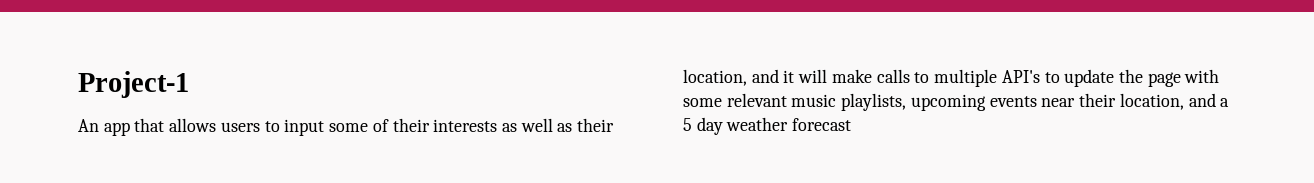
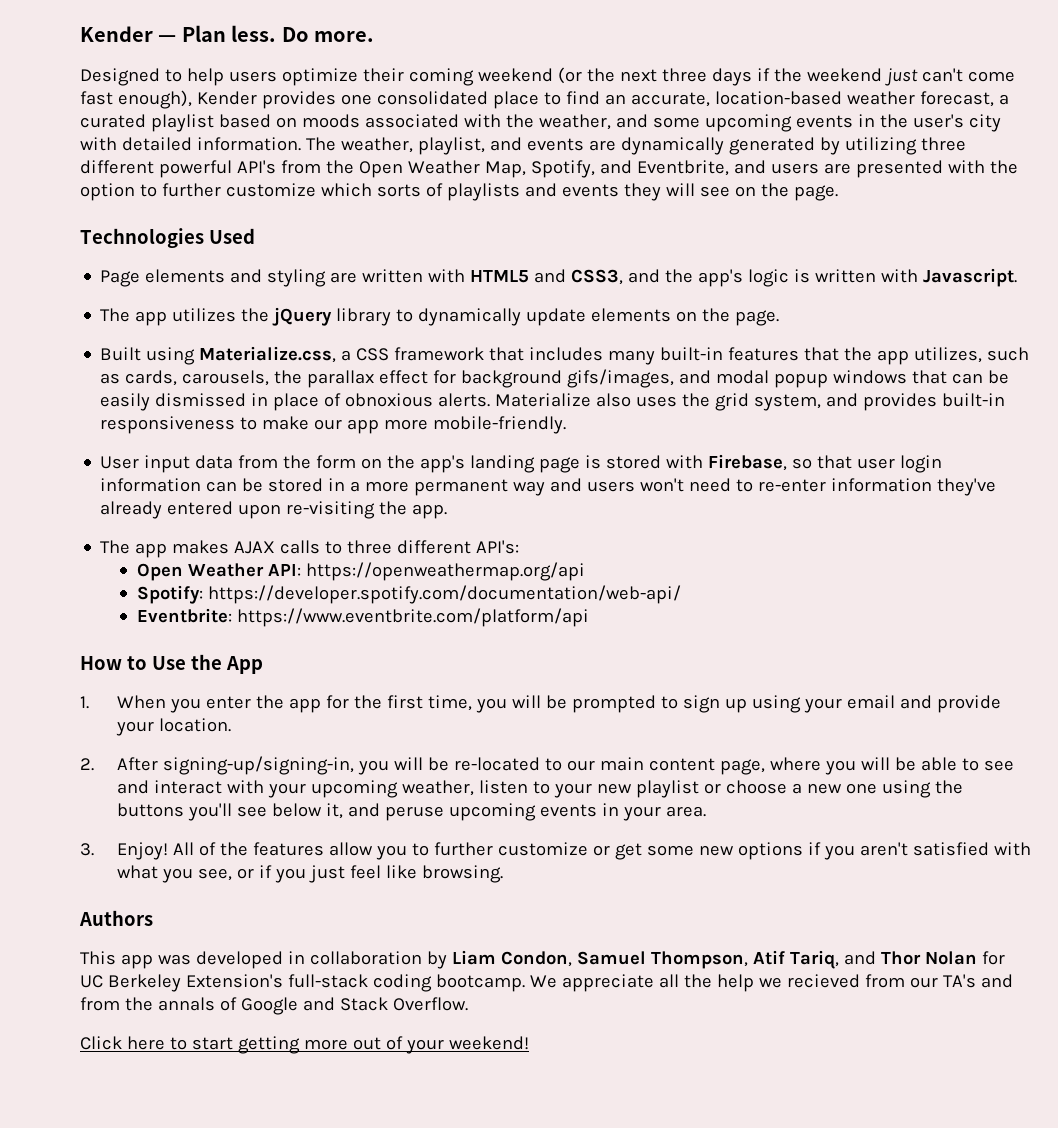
[78,71,189,98] [78,118,615,136] [683,69,1220,87] [683,93,1230,111] [683,117,852,135] Project-1 // An app that allows users to input some of their interests as well as their location, and it will make calls to multiple API's to update the page with some relevant music playlists, upcoming events near their location, and a 5 day weather forecast -> [80,25,374,42] [80,67,1015,86] [80,90,1009,109] [80,114,1001,132] [80,137,966,155] [80,160,1018,178] [80,183,838,201] [80,228,255,248] [100,268,1018,287] [100,307,780,326] [100,346,1030,365] [100,369,1010,388] [100,393,1006,411] [100,416,567,434] [100,454,943,473] [100,478,997,496] [100,501,448,519] [100,540,520,558] [137,562,586,581] [137,585,682,604] [137,608,590,627] [80,654,263,674] [80,695,1001,713] [115,718,231,736] [80,756,1014,775] [116,780,963,798] [116,803,706,821] [80,842,1031,860] [116,865,503,883] [79,910,153,926] [80,950,1005,969] [80,974,1013,992] [80,997,468,1015] [80,1036,529,1054] Kender — Plan less. Do more. // Designed to help users optimize their coming weekend (or the next three days if the weekend just can't come fast enough), Kender provides one consolidated place to find an accurate, location-based weather forecast, a curated playlist based on moods associated with the weather, and some upcoming events in the user's city with detailed information. The weather, playlist, and events are dynamically generated by utilizing three different powerful API's from the Open Weather Map, Spotify, and Eventbrite, and users are presented with the option to further customize which sorts of playlists and events they will see on the page. // Technologies Used // Page elements and styling are written with HTML5 and CSS3, and the app's logic is written with Javascript. // The app utilizes the jQuery library to dynamically update elements on the page. // Built using Materialize.css, a CSS framework that includes many built-in features that the app utilizes, such as cards, carousels, the parallax effect for background gifs/images, and modal popup windows that can be easily dismissed in place of obnoxious alerts. Materialize also uses the grid system, and provides built-in responsiveness to make our app more mobile-friendly. // User input data from the form on the app's landing page is stored with Firebase, so that user login information can be stored in a more permanent way and users won't need to re-enter information they've already entered upon re-visiting the app. // The app makes AJAX calls to three different API's: // Open Weather API: https://openweathermap.org/api // Spotify: https://developer.spotify.com/documentation/web-api/ // Eventbrite: https://www.eventbrite.com/platform/api // How to Use the App // 1. When you enter the app for the first time, you will be prompted to sign up using your email and provide your location. // 2. After signing-up/signing-in, you will be re-located to our main content page, where you will be able to see and interact with your upcoming weather, listen to your new playlist or choose a new one using the buttons you'll see below it, and peruse upcoming events in your area. // 3. Enjoy! All of the features allow you to further customize or get some new options if you aren't satisfied with what you see, or if you just feel like browsing. // Authors // This app was developed in collaboration by Liam Condon, Samuel Thompson, Atif Tariq, and Thor Nolan for UC Berkeley Extension's full-stack coding bootcamp. We appreciate all the help we recieved from our TA's and from the annals of Google and Stack Overflow. // Click here to start getting more out of your weekend!

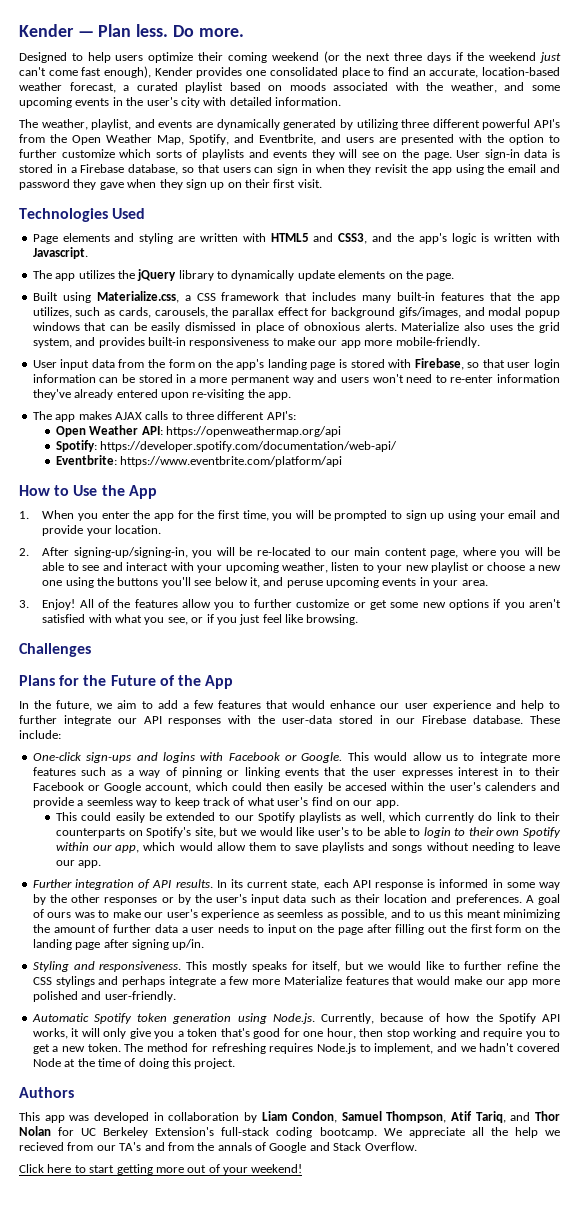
(301, 144) none -> (341, 101) //
(838, 193) none -> [456,149,560,160] [19,164,560,175] [19,179,322,190] User sign-in data is stored in a Firebase database, so that users can sign in when they revisit the app using the email and password they gave when they sign up on their first visit.
(503, 874) none -> [19,643,91,657] [19,675,234,689] [19,700,560,711] [19,715,561,726] [19,730,61,739] [32,752,560,763] [32,767,561,778] [32,782,560,793] [32,797,399,808] [56,812,561,823] [56,827,562,838] [56,842,561,853] [56,860,102,868] [32,879,560,890] [32,894,560,905] [32,909,561,920] [32,924,560,935] [32,939,205,950] [32,961,560,972] [32,976,560,987] [32,991,176,1002] [31,1013,560,1024] [32,1028,561,1039] [32,1043,560,1054] [32,1058,236,1069] // Challenges // Plans for the Future of the App // In the future, we aim to add a few features that would enhance our user experience and help to further integrate our API responses with the user-data stored in our Firebase database. These include: // One-click sign-ups and logins with Facebook or Google. This would allow us to integrate more features such as a way of pinning or linking events that the user expresses interest in to their Facebook or Google account, which could then easily be accesed within the user's calenders and provide a seemless way to keep track of what user's find on our app. // This could easily be extended to our Spotify playlists as well, which currently do link to their counterparts on Spotify's site, but we would like user's to be able to login to their own Spotify within our app, which would allow them to save playlists and songs without needing to leave our app. // Further integration of API results. In its current state, each API response is informed in some way by the other responses or by the user's input data such as their location and preferences. A goal of ours was to make our user's experience as seemless as possible, and to us this meant minimizing the amount of further data a user needs to input on the page after filling out the first form on the landing page after signing up/in. // Styling and responsiveness. This mostly speaks for itself, but we would like to further refine the CSS stylings and perhaps integrate a few more Materialize features that would make our app more polished and user-friendly. // Automatic Spotify token generation using Node.js. Currently, because of how the Spotify API works, it will only give you a token that's good for one hour, then stop working and require you to get a new token. The method for refreshing requires Node.js to implement, and we hadn't covered Node at the time of doing this project.

